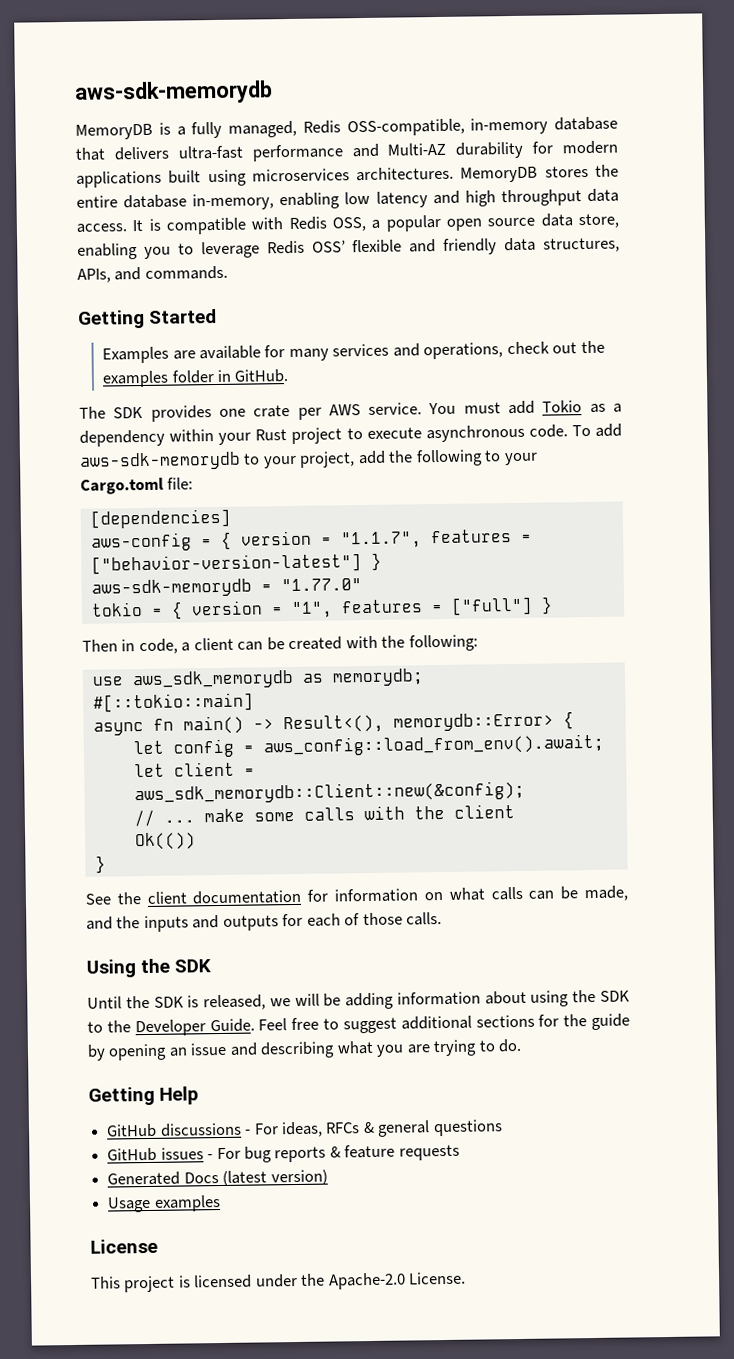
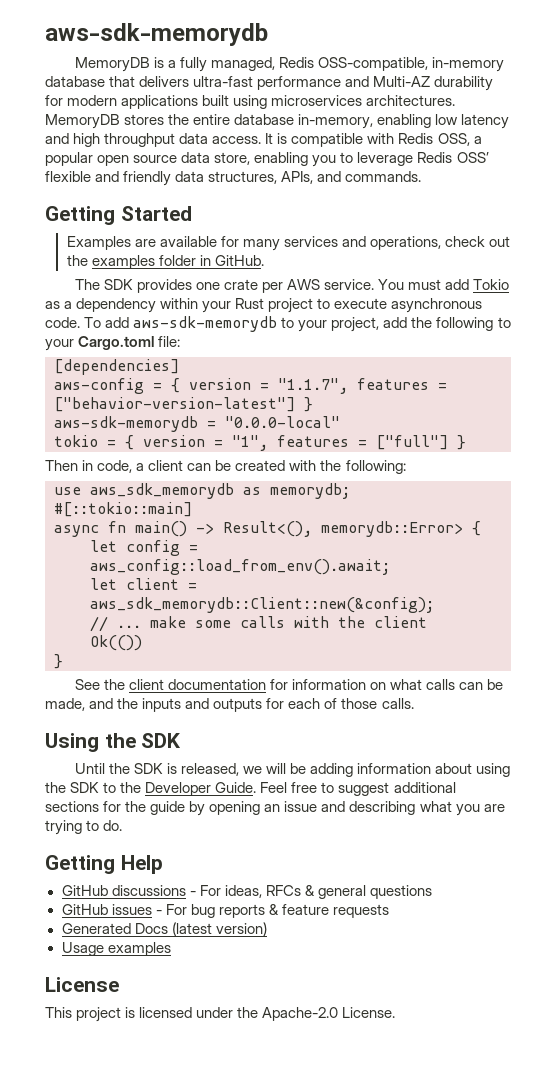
[280,578,362,592] "1.77.0" -> [225,416,340,428] "0.0.0-local"

